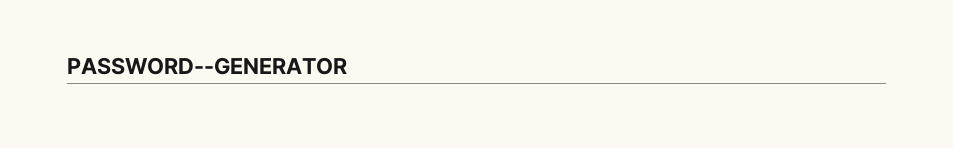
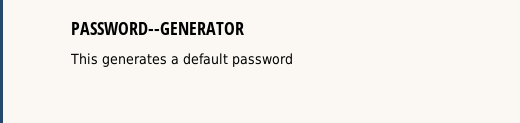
(347, 66) none -> [70,53,293,67] // This generates a default password

